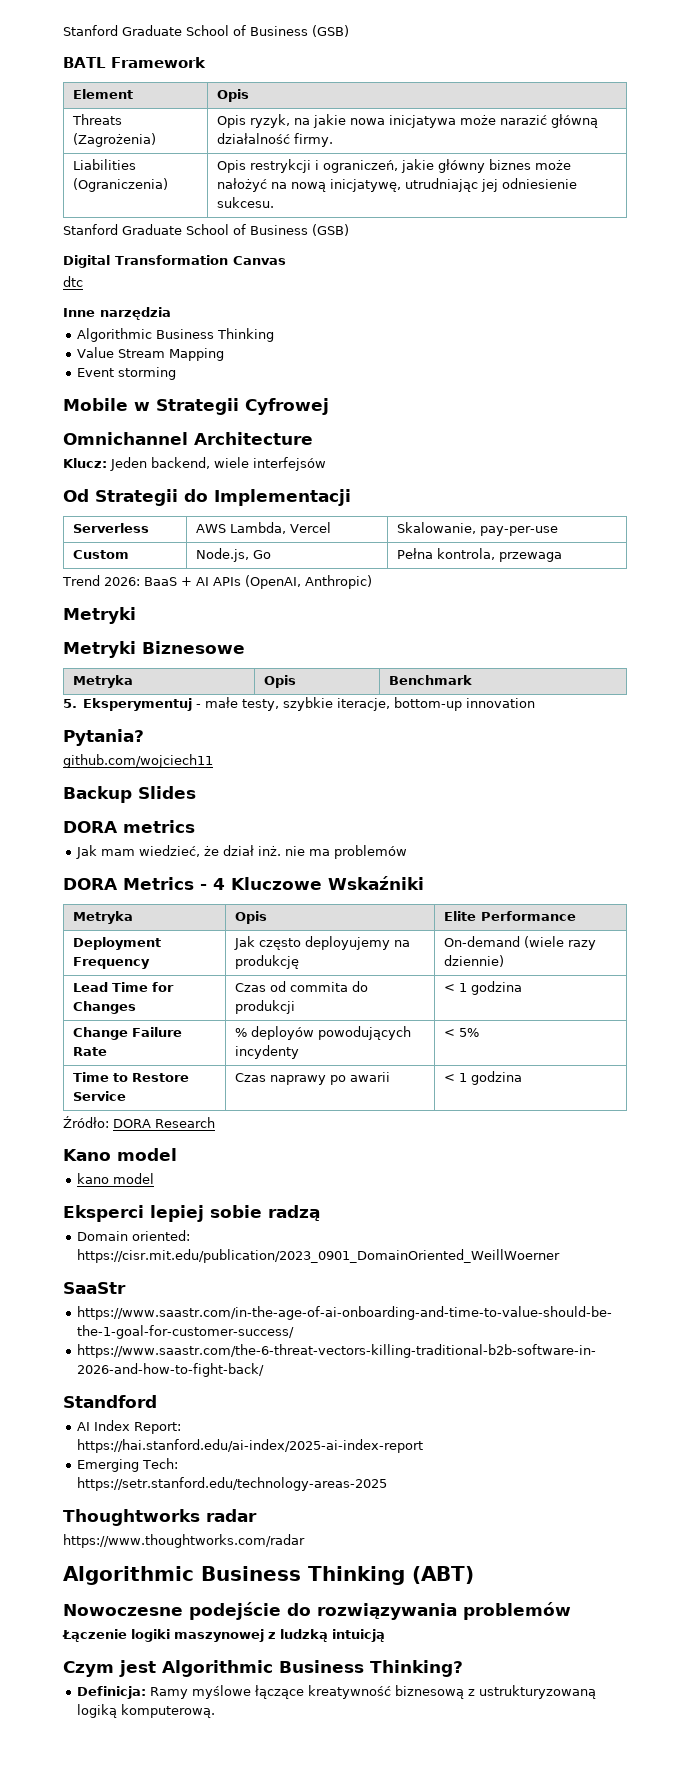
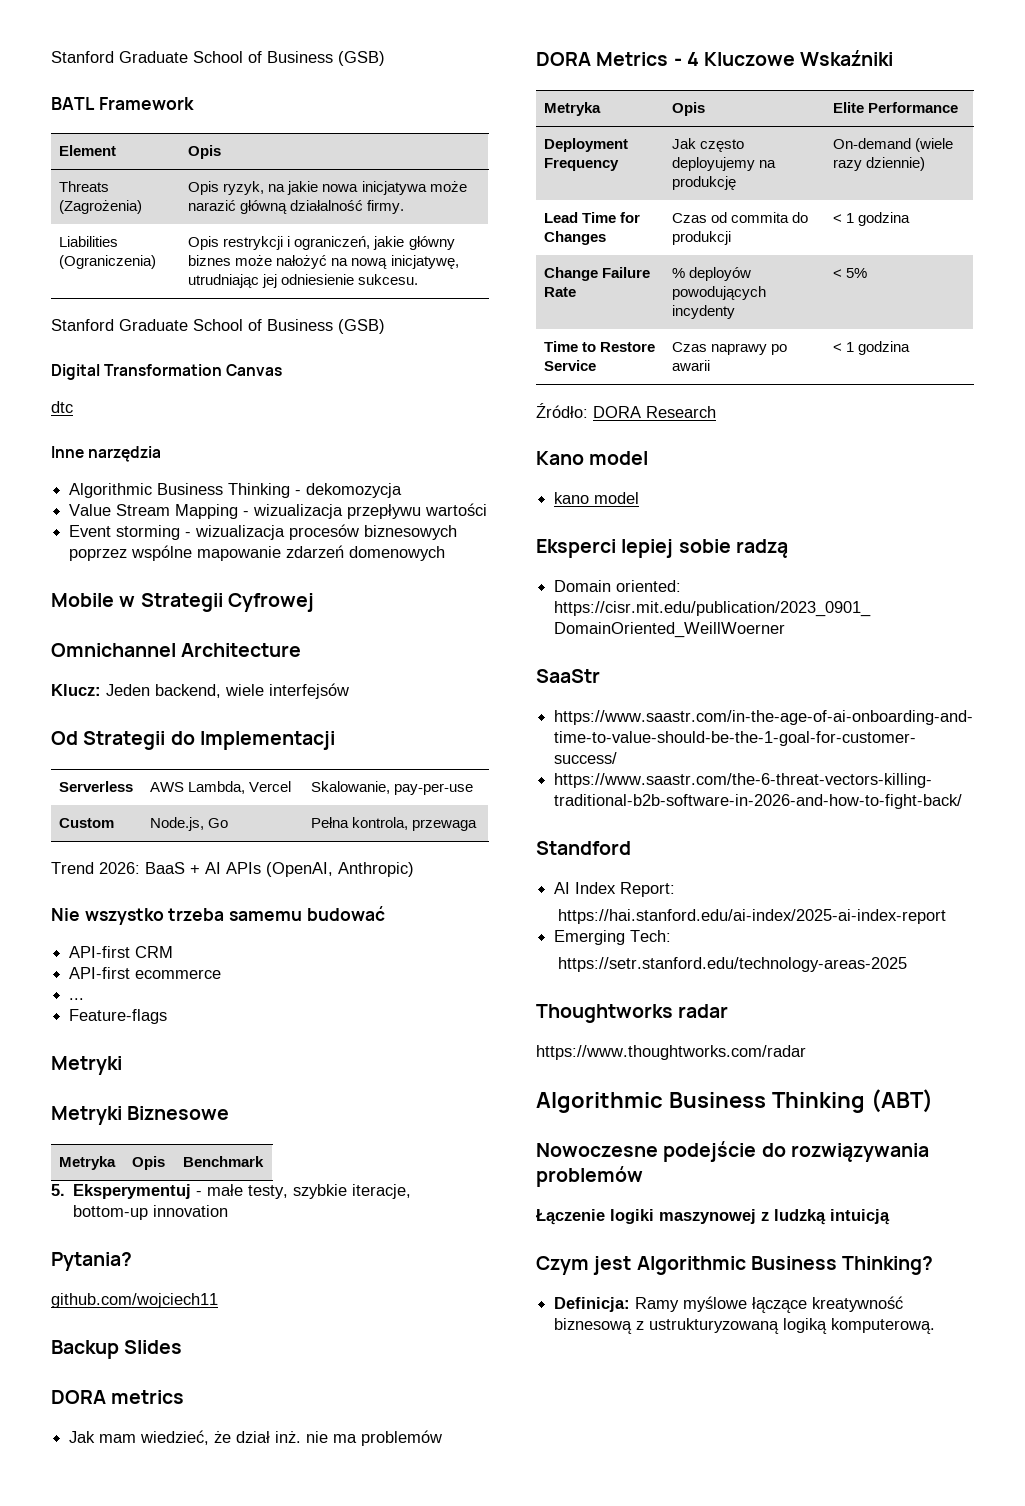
(274, 335) none -> [295,483,403,498] - dekomozycja
[76,367,176,380] // Event storming -> [243,503,488,519] [69,524,458,540] [69,545,446,561] - wizualizacja przepływu wartości // Event storming - wizualizacja procesów biznesowych poprzez wspólne mapowanie zdarzeń domenowych
(372, 582) none -> [51,906,385,925] [69,946,174,958] [69,967,222,979] [69,998,85,1000] [69,1009,168,1024] // Nie wszystko trzeba samemu budować // API-first CRM // API-first ecommerce // ... // Feature-flags

